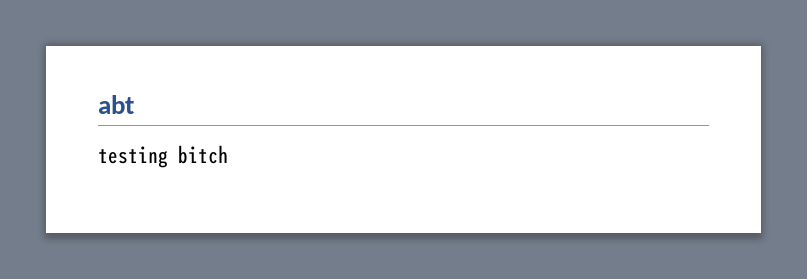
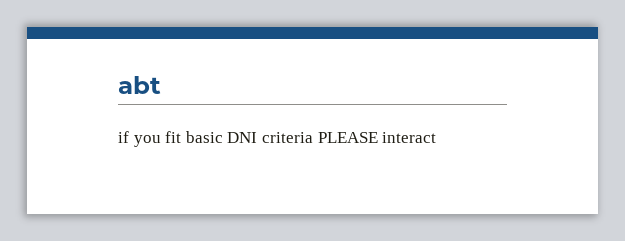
[98,145,228,168] testing bitch -> [118,131,437,147] if you fit basic DNI criteria PLEASE interact

